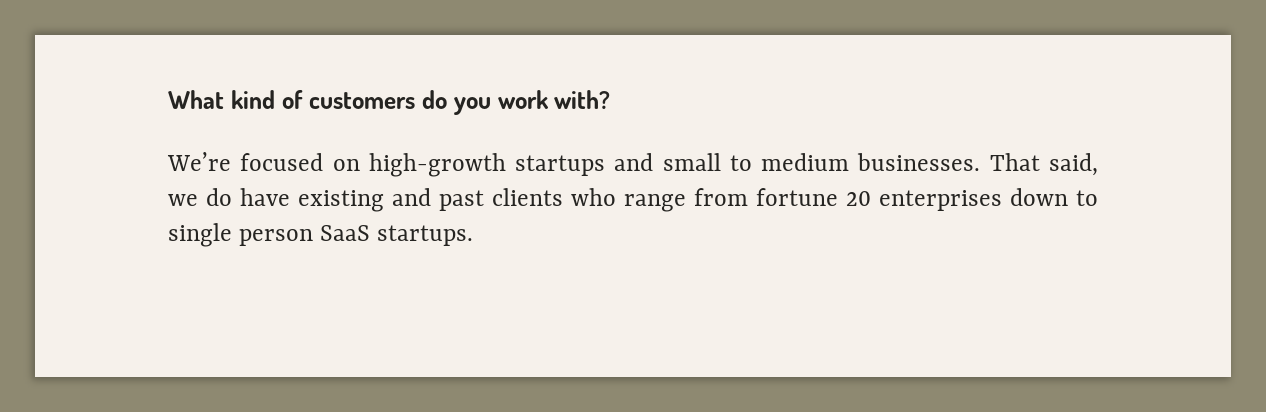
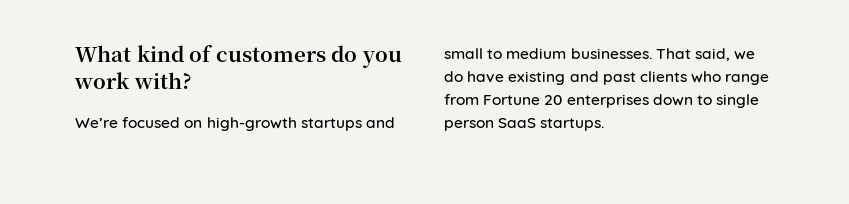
[756,188,838,206] fortune -> [483,95,541,105] Fortune

